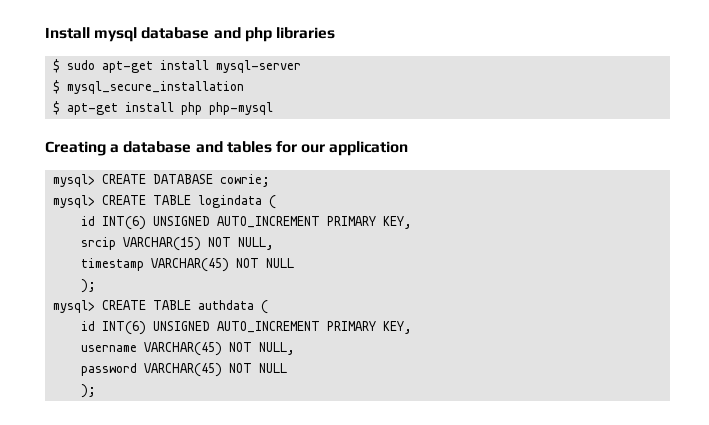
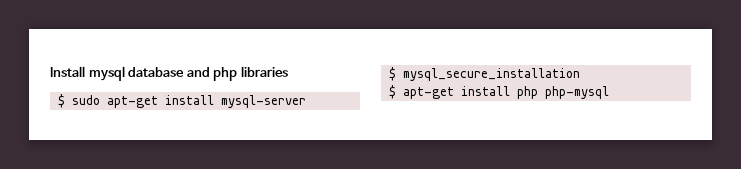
[45,141,409,156] [52,174,270,187] [52,195,276,209] [80,216,412,230] [80,237,274,251] [80,258,294,272] [80,279,96,293] [52,300,268,314] [80,321,412,335] [80,342,295,356] [80,363,287,377] [80,384,96,398] // Creating a database and tables for our application // mysql> CREATE DATABASE cowrie; // mysql> CREATE TABLE logindata ( // id INT(6) UNSIGNED AUTO_INCREMENT PRIMARY KEY, // srcip VARCHAR(15) NOT NULL, // timestamp VARCHAR(45) NOT NULL // ); // mysql> CREATE TABLE authdata ( // id INT(6) UNSIGNED AUTO_INCREMENT PRIMARY KEY, // username VARCHAR(45) NOT NULL, // password VARCHAR(45) NOT NULL // ); -> (609, 92) none

